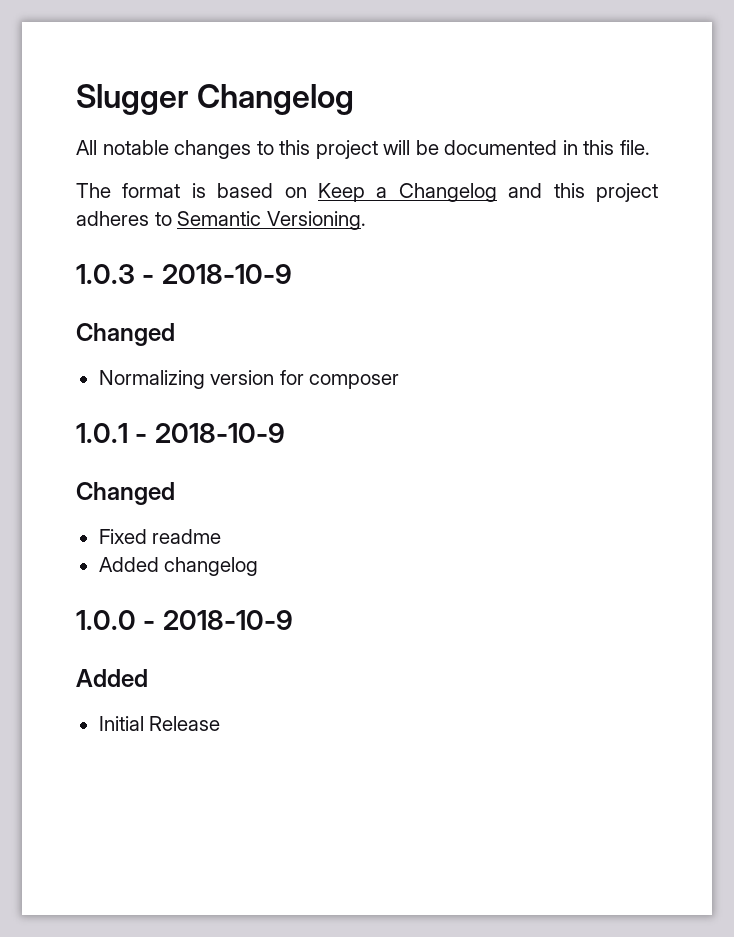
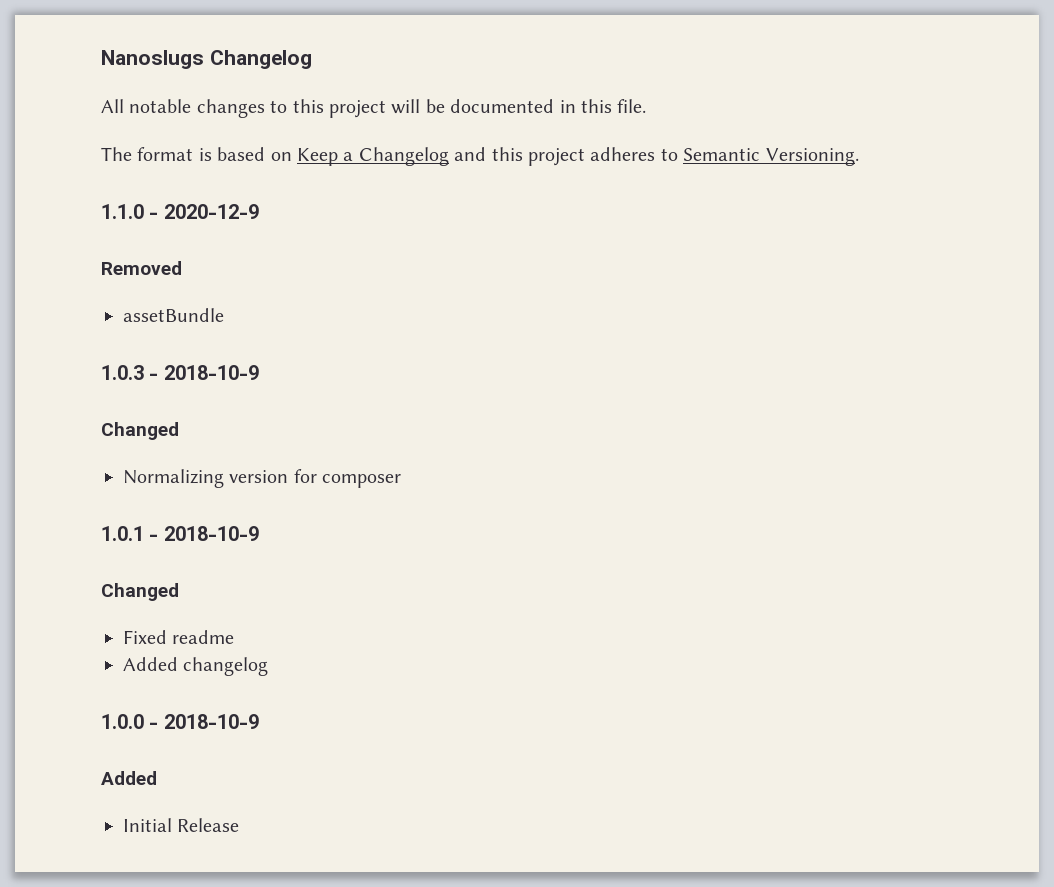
[76,84,188,115] Slugger -> [101,50,204,69] Nanoslugs
(366, 220) none -> [101,204,259,219] [101,261,182,275] [123,308,224,322] // 1.1.0 - 2020-12-9 // Removed // assetBundle

